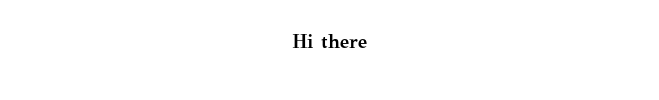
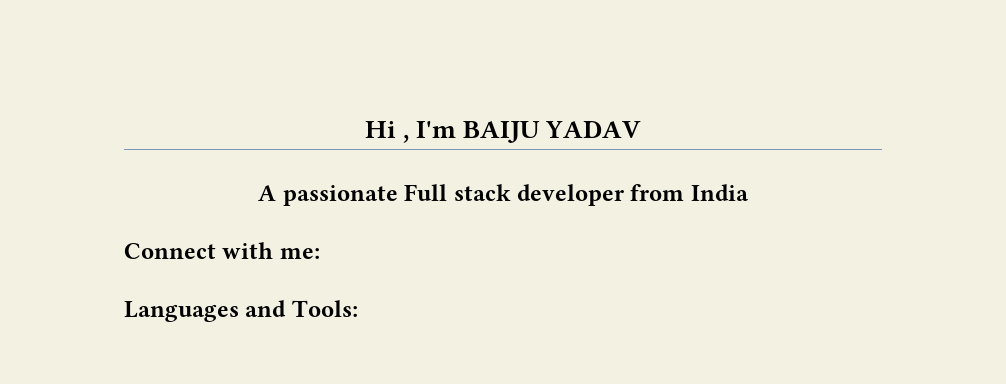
[321,34,367,49] there -> [402,120,642,143] [258,184,749,206] [124,242,320,259] [124,300,358,322] , I'm BAIJU YADAV // A passionate Full stack developer from India // Connect with me: // Languages and Tools:

